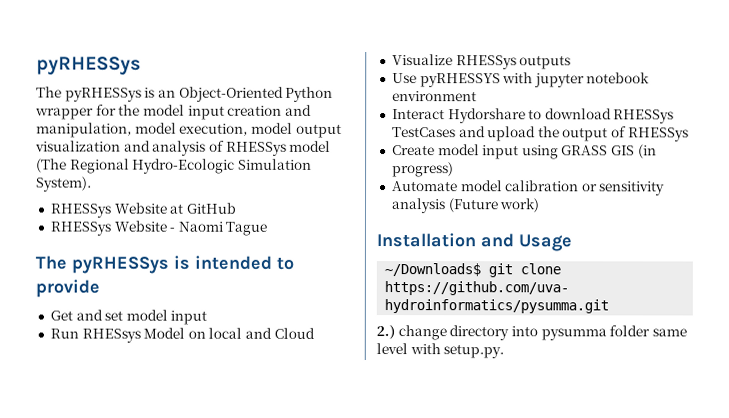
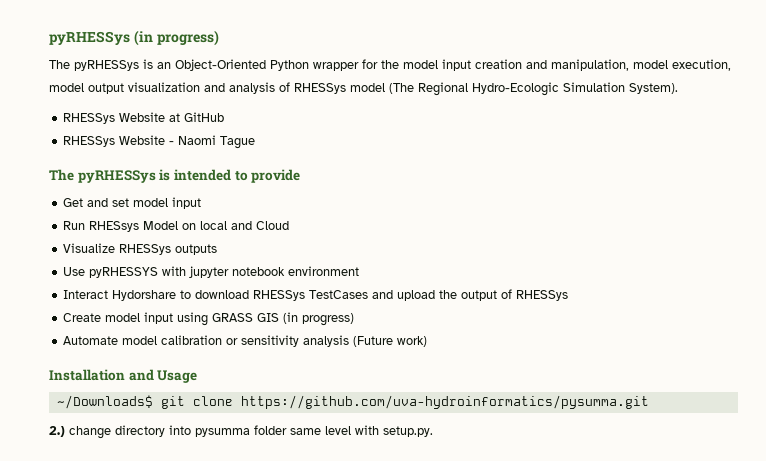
[36,56,141,75] pyRHESSys -> [49,30,219,46] pyRHESSys (in progress)

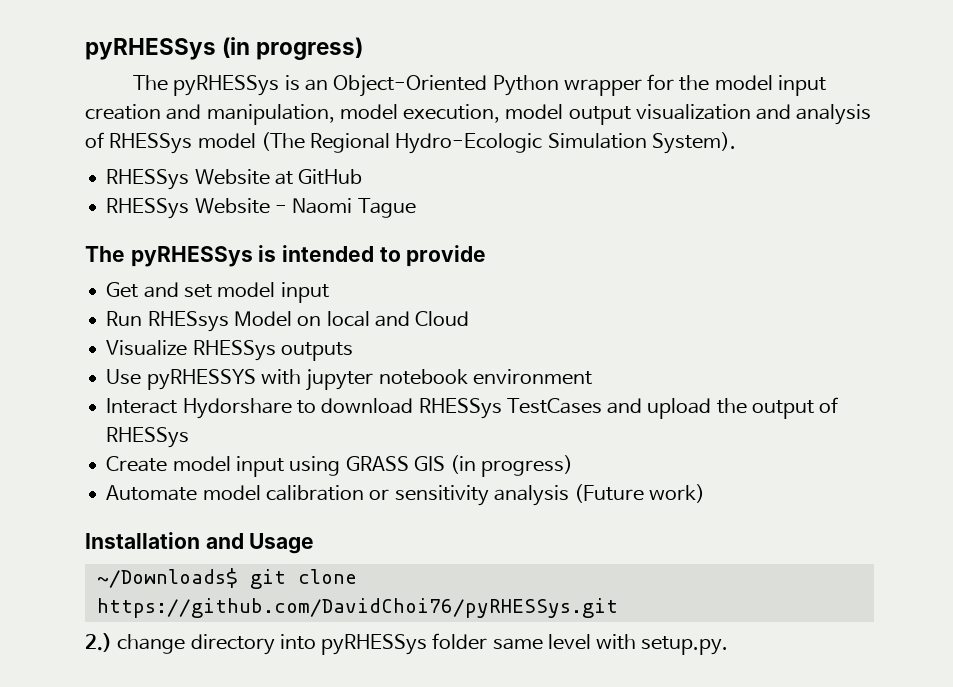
[240,395,649,409] https://github.com/uva-hydroinformatics/pysumma.git -> [96,598,618,618] https://github.com/DavidChoi76/pyRHESSys.git
[195,428,250,437] pysumma -> [321,634,428,655] pyRHESSys

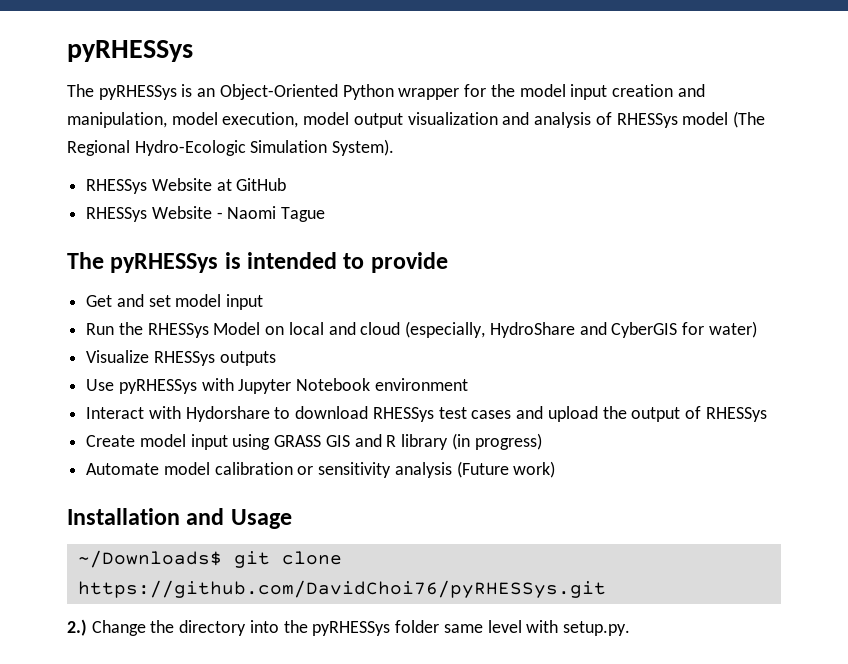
[85,37,364,60] pyRHESSys (in progress) -> [67,40,193,62] pyRHESSys
[147,311,229,332] RHESsys -> [118,322,209,338] the RHESSys
[415,311,470,326] Cloud -> [360,321,757,338] cloud (especially, HydroShare and CyberGIS for water)
[146,369,468,391] pyRHESSYS with jupyter notebook -> [118,378,371,394] pyRHESSys with Jupyter Notebook
(178, 406) none -> [148,406,181,419] with
[506,398,602,414] TestCases -> [438,407,512,419] test cases
(445, 463) none -> [354,434,449,450] and R library
[117,634,186,654] change -> [91,620,175,636] Change the
(316, 642) none -> [283,620,308,633] the

